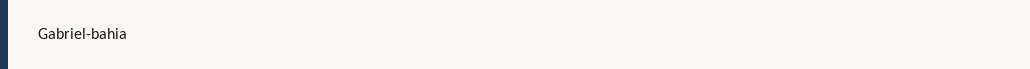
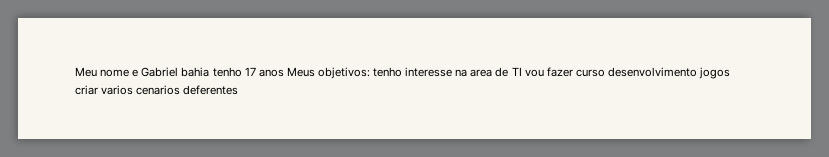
[38,28,127,39] Gabriel-bahia -> [75,67,731,79] [75,85,239,95] Meu nome e Gabriel bahia tenho 17 anos Meus objetivos: tenho interesse na area de TI vou fazer curso desenvolvimento jogos criar varios cenarios deferentes

